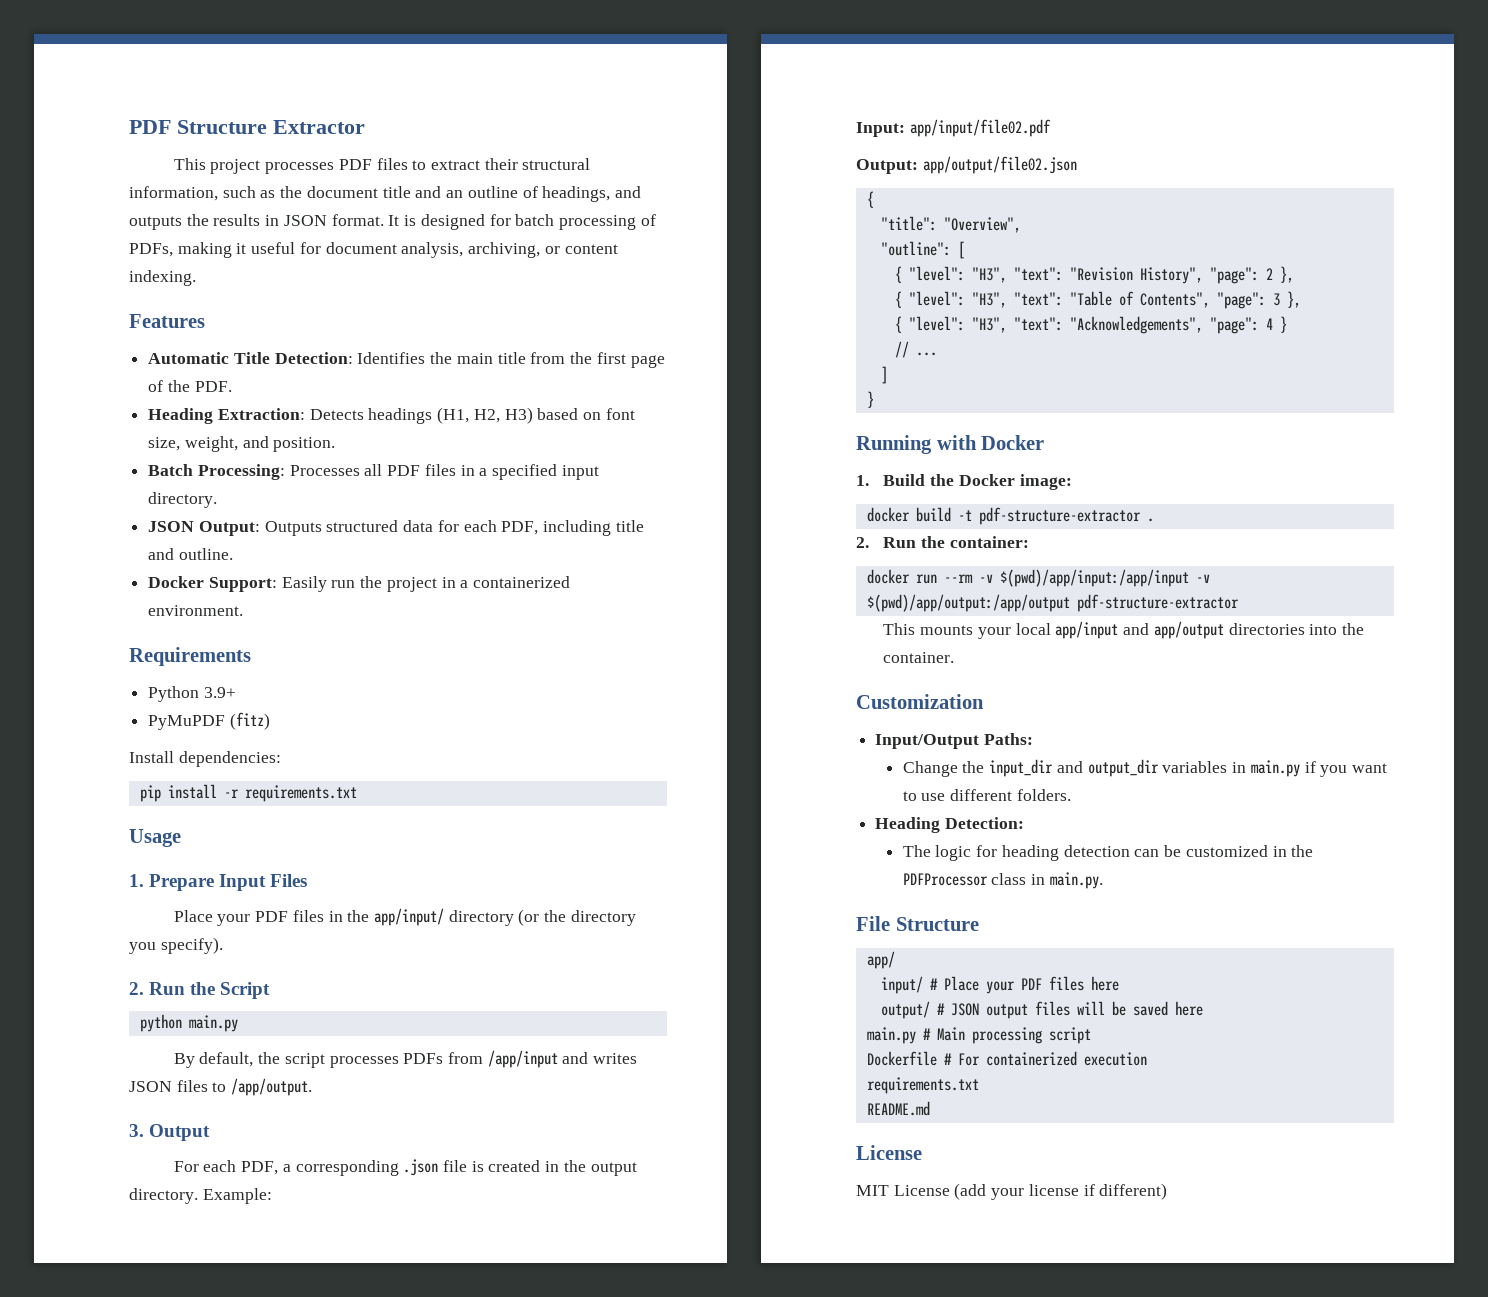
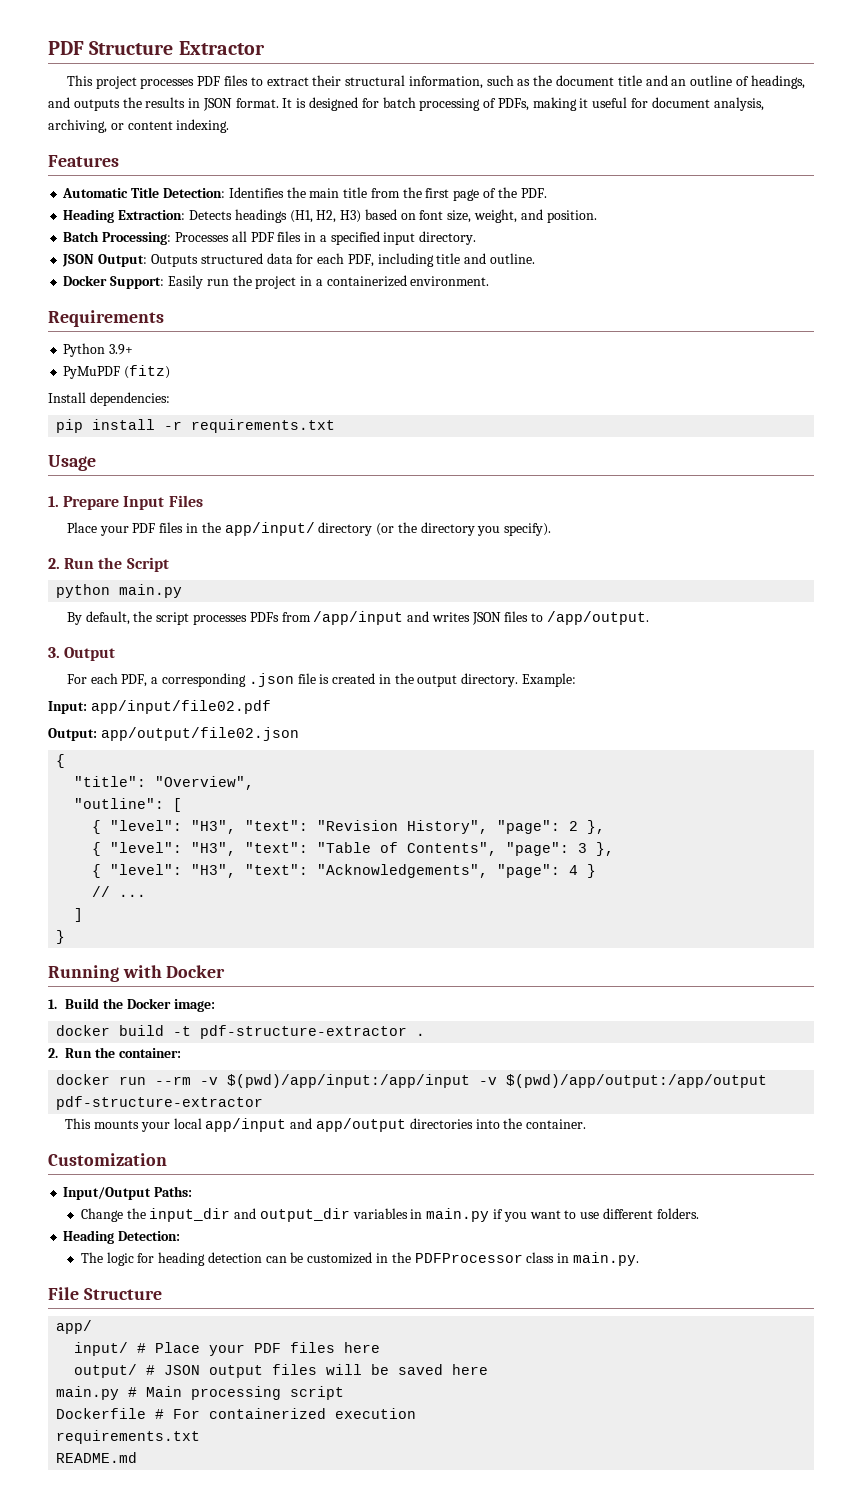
[856,1145,922,1160] [856,1183,1168,1200] // License // MIT License (add your license if different) -> (138, 1457) none

